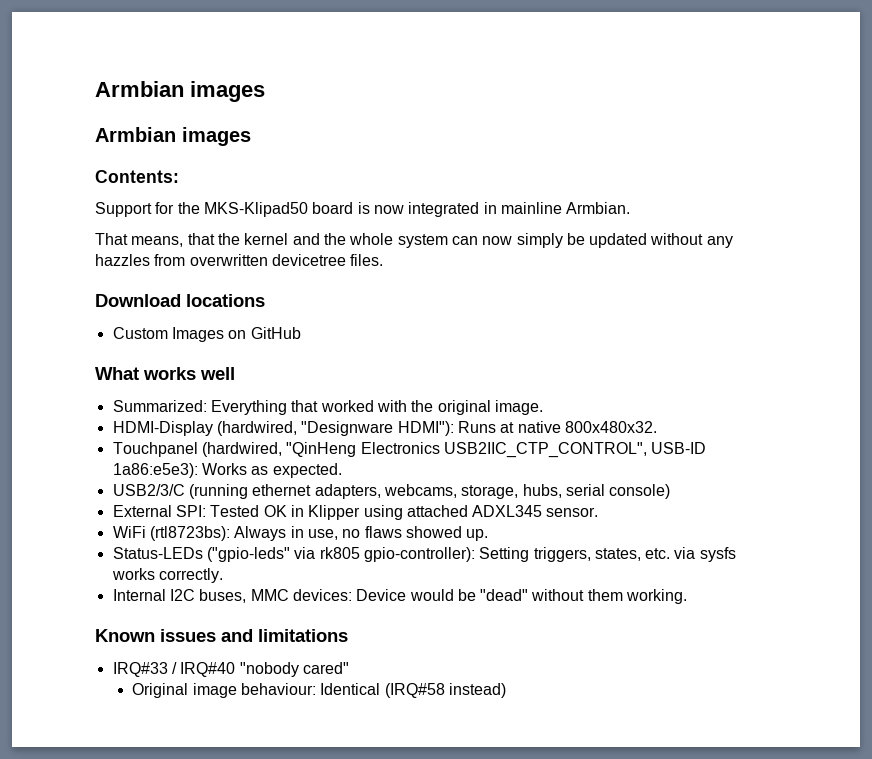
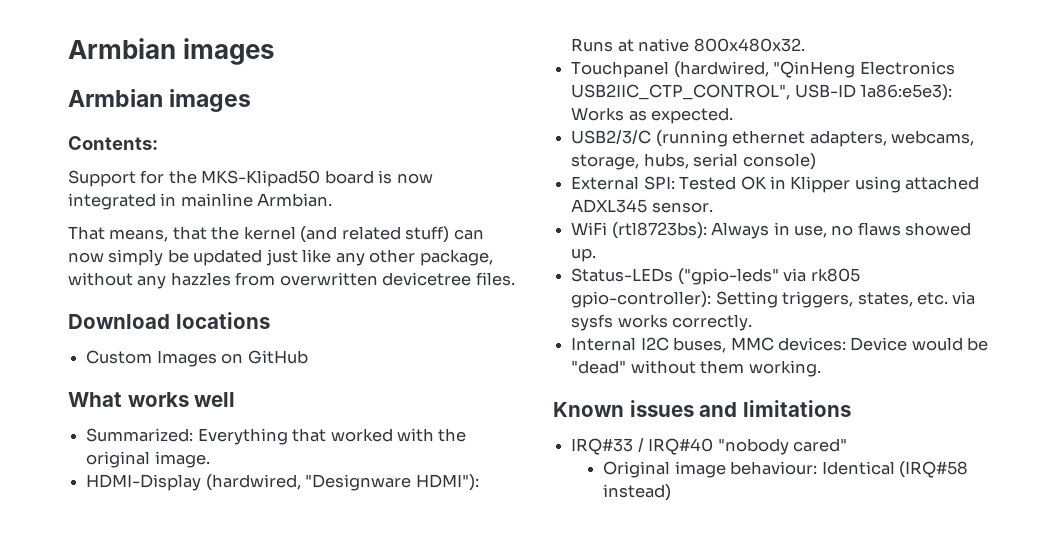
[292,233,448,248] and the whole system -> [300,226,450,243] (and related stuff)
(648, 240) none -> [265,249,493,266] just like any other package,

